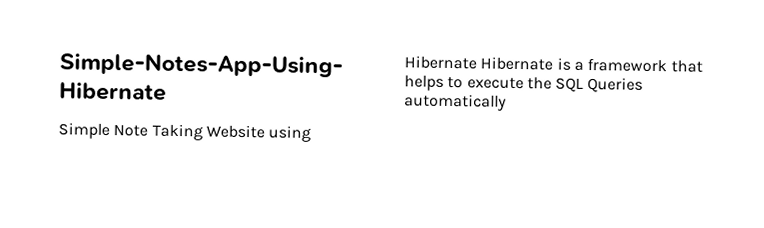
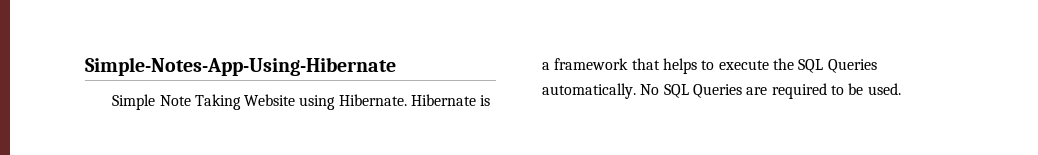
[404,55,477,70] Hibernate -> [338,94,407,106] Hibernate.
[404,93,507,111] automatically -> [542,83,901,99] automatically. No SQL Queries are required to be used.

